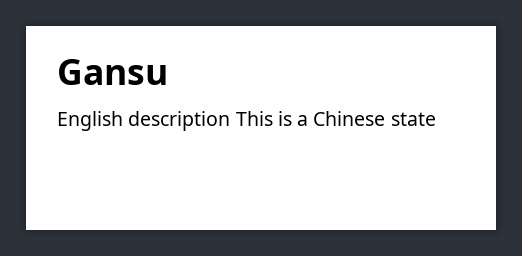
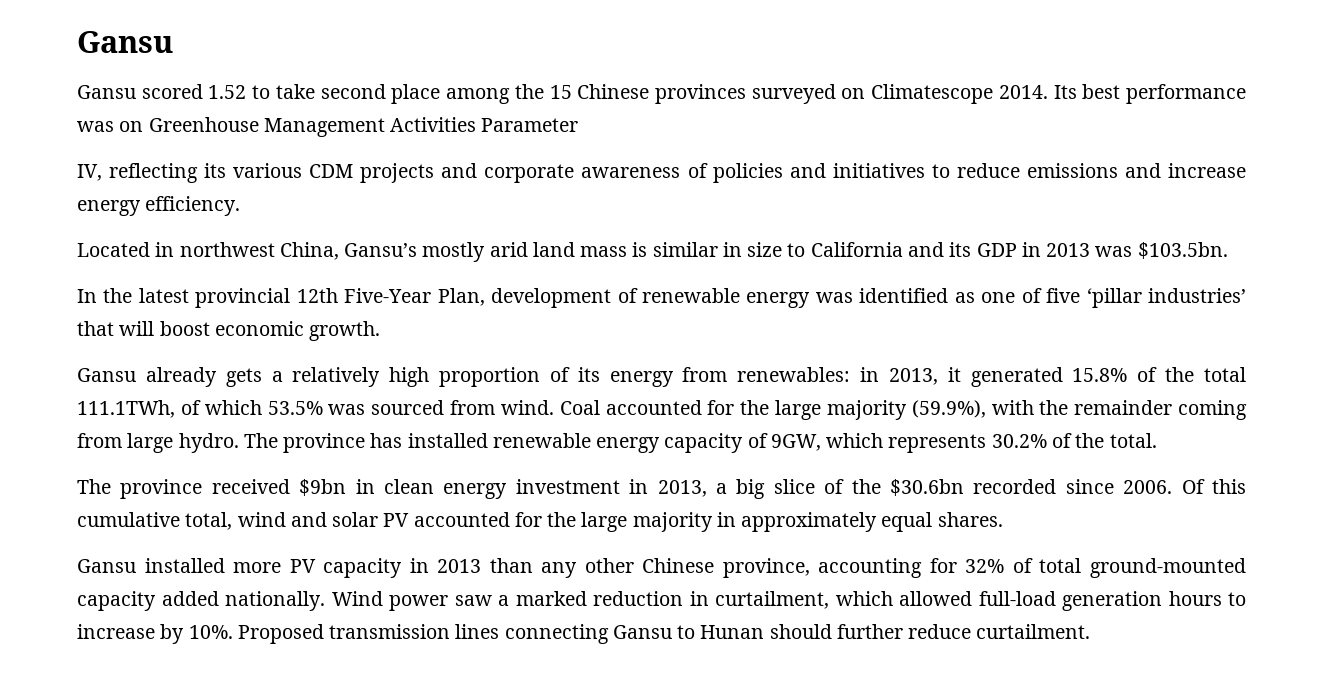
[57,111,436,131] English description This is a Chinese state -> [77,84,1246,104] [77,117,579,137] [77,163,1246,183] [77,196,241,216] [77,242,1228,262] [77,288,1246,308] [77,321,381,341] [77,367,1247,387] [77,400,1248,420] [77,433,1157,453] [77,479,1246,499] [77,512,1003,532] [77,558,1246,578] [77,591,1246,611] [77,624,1091,644] Gansu scored 1.52 to take second place among the 15 Chinese provinces surveyed on Climatescope 2014. Its best performance was on Greenhouse Management Activities Parameter // IV, reflecting its various CDM projects and corporate awareness of policies and initiatives to reduce emissions and increase energy efficiency. // Located in northwest China, Gansu’s mostly arid land mass is similar in size to California and its GDP in 2013 was $103.5bn. // In the latest provincial 12th Five-Year Plan, development of renewable energy was identified as one of five ‘pillar industries’ that will boost economic growth. // Gansu already gets a relatively high proportion of its energy from renewables: in 2013, it generated 15.8% of the total 111.1TWh, of which 53.5% was sourced from wind. Coal accounted for the large majority (59.9%), with the remainder coming from large hydro. The province has installed renewable energy capacity of 9GW, which represents 30.2% of the total. // The province received $9bn in clean energy investment in 2013, a big slice of the $30.6bn recorded since 2006. Of this cumulative total, wind and solar PV accounted for the large majority in approximately equal shares. // Gansu installed more PV capacity in 2013 than any other Chinese province, accounting for 32% of total ground-mounted capacity added nationally. Wind power saw a marked reduction in curtailment, which allowed full-load generation hours to increase by 10%. Proposed transmission lines connecting Gansu to Hunan should further reduce curtailment.

